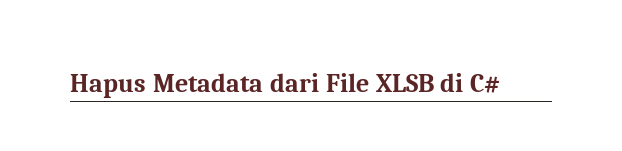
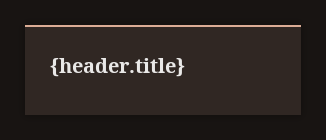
[70,73,501,98] Hapus Metadata dari File XLSB di C# -> [50,58,185,77] {header.title}

